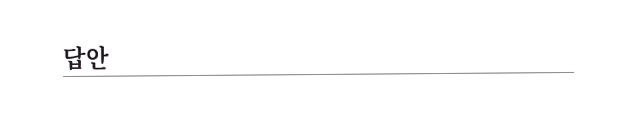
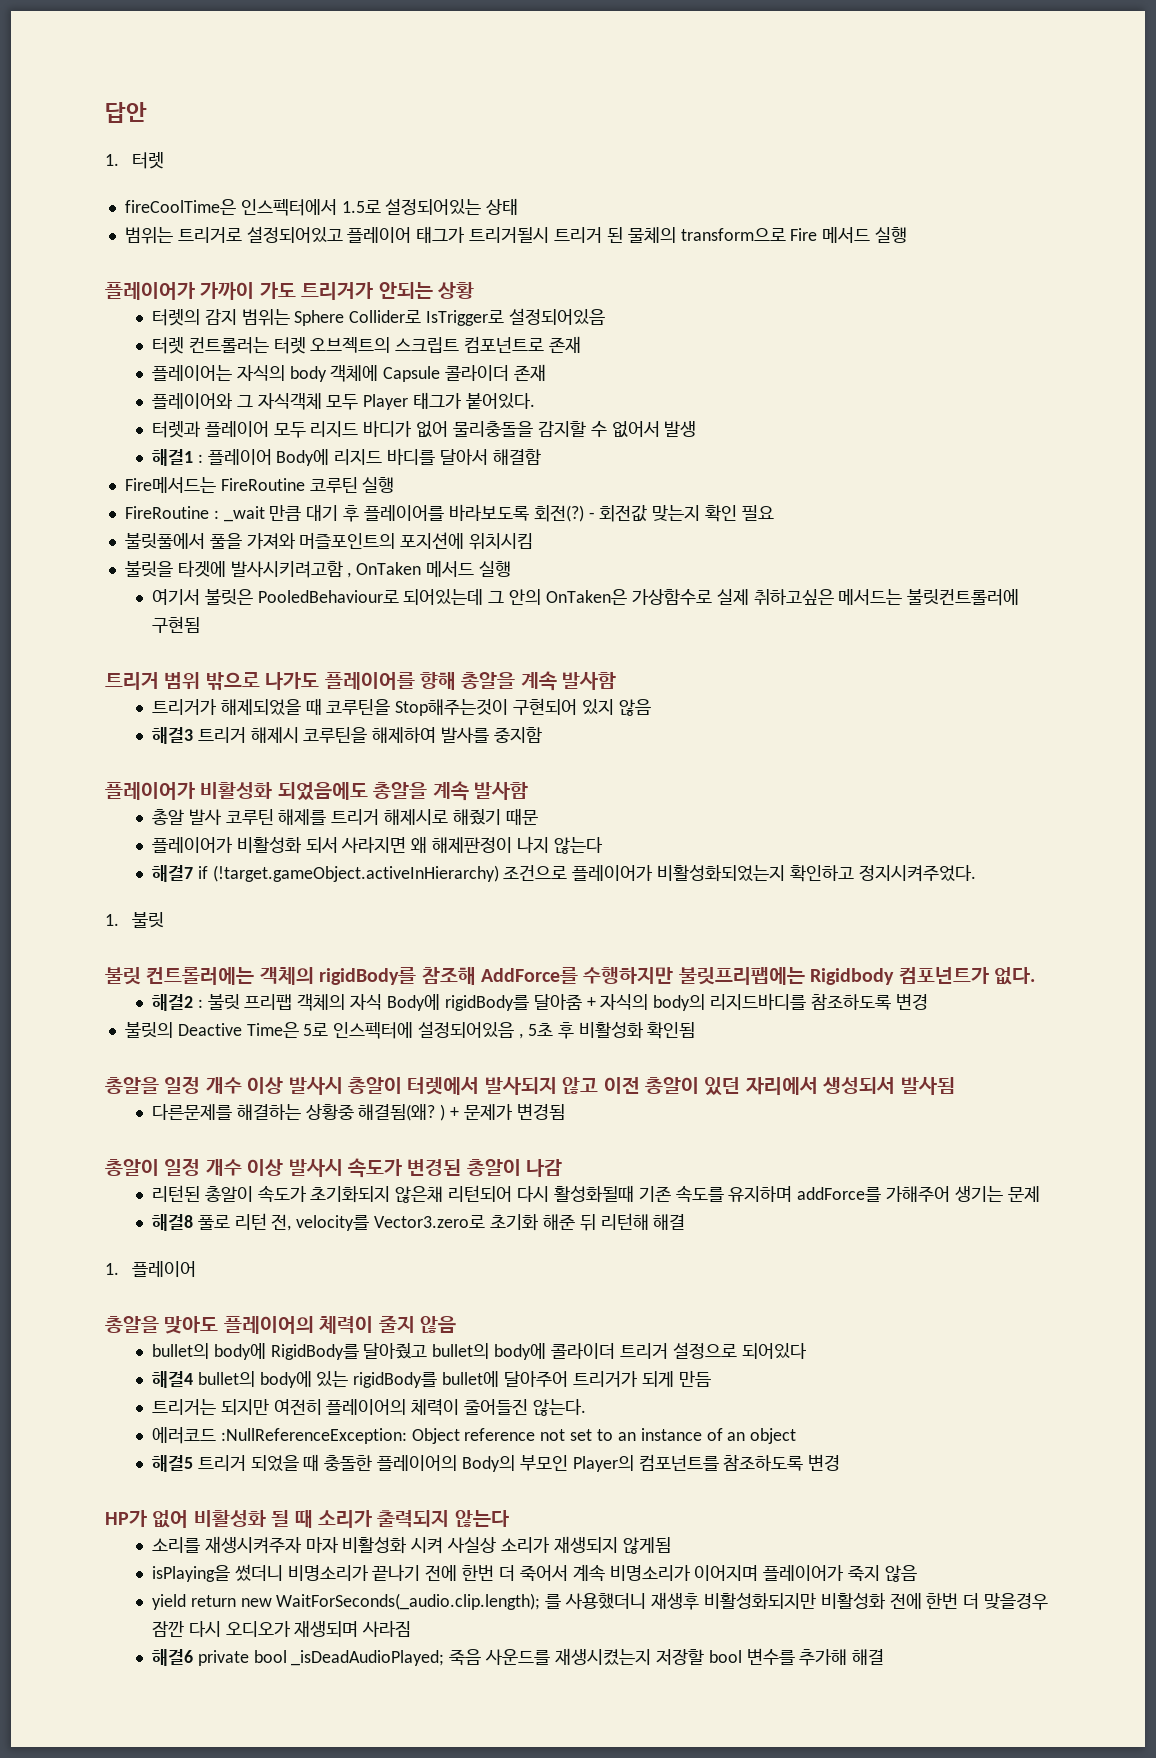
(110, 58) none -> [105,152,165,169] [124,198,519,216] [124,226,908,244] [105,282,474,300] [151,308,605,326] [151,336,581,354] [151,364,546,382] [151,392,535,410] [151,420,697,438] [151,448,541,466] [124,477,395,493] [124,504,774,522] [124,532,534,550] [124,560,511,578] [151,589,1020,606] [151,616,200,633] [105,671,617,691] [151,698,651,716] [151,727,542,744] [105,781,528,801] [151,808,538,825] [151,836,603,854] [151,864,976,882] [105,912,165,928] [105,967,1035,985] [151,993,928,1011] [124,1021,696,1039] [105,1076,955,1095] [151,1103,565,1121] [105,1158,563,1178] [151,1185,1040,1203] [151,1213,686,1231] [105,1261,197,1277] [105,1315,456,1334] [151,1342,807,1360] [151,1371,711,1388] [151,1399,586,1416] [151,1427,797,1444] [151,1454,841,1472] [105,1510,509,1528] [151,1536,671,1554] [151,1564,918,1582] [151,1592,1049,1610] [151,1620,412,1637] [151,1648,885,1666] // 1. 터렛 // fireCoolTime은 인스펙터에서 1.5로 설정되어있는 상태 // 범위는 트리거로 설정되어있고 플레이어 태그가 트리거될시 트리거 된 물체의 transform으로 Fire 메서드 실행 // 플레이어가 가까이 가도 트리거가 안되는 상황 // 터렛의 감지 범위는 Sphere Collider로 IsTrigger로 설정되어있음 // 터렛 컨트롤러는 터렛 오브젝트의 스크립트 컴포넌트로 존재 // 플레이어는 자식의 body 객체에 Capsule 콜라이더 존재 // 플레이어와 그 자식객체 모두 Player 태그가 붙어있다. // 터렛과 플레이어 모두 리지드 바디가 없어 물리충돌을 감지할 수 없어서 발생 // 해결1 : 플레이어 Body에 리지드 바디를 달아서 해결함 // Fire메서드는 FireRoutine 코루틴 실행 // FireRoutine : _wait 만큼 대기 후 플레이어를 바라보도록 회전(?) - 회전값 맞는지 확인 필요 // 불릿풀에서 풀을 가져와 머즐포인트의 포지션에 위치시킴 // 불릿을 타겟에 발사시키려고함 , OnTaken 메서드 실행 // 여기서 불릿은 PooledBehaviour로 되어있는데 그 안의 OnTaken은 가상함수로 실제 취하고싶은 메서드는 불릿컨트롤러에 구현됨 // 트리거 범위 밖으로 나가도 플레이어를 향해 총알을 계속 발사함 // 트리거가 해제되었을 때 코루틴을 Stop해주는것이 구현되어 있지 않음 // 해결3 트리거 해제시 코루틴을 해제하여 발사를 중지함 // 플레이어가 비활성화 되었음에도 총알을 계속 발사함 // 총알 발사 코루틴 해제를 트리거 해제시로 해줬기 때문 // 플레이어가 비활성화 되서 사라지면 왜 해제판정이 나지 않는다 // 해결7 if (!target.gameObject.activeInHierarchy) 조건으로 플레이어가 비활성화되었는지 확인하고 정지시켜주었다. // 1. 불릿 // 불릿 컨트롤러에는 객체의 rigidBody를 참조해 AddForce를 수행하지만 불릿프리팹에는 Rigidbody 컴포넌트가 없다. // 해결2 : 불릿 프리팹 객체의 자식 Body에 rigidBody를 달아줌 + 자식의 body의 리지드바디를 참조하도록 변경 // 불릿의 Deactive Time은 5로 인스펙터에 설정되어있음 , 5초 후 비활성화 확인됨 // 총알을 일정 개수 이상 발사시 총알이 터렛에서 발사되지 않고 이전 총알이 있던 자리에서 생성되서 발사됨 // 다른문제를 해결하는 상황중 해결됨(왜? ) + 문제가 변경됨 // 총알이 일정 개수 이상 발사시 속도가 변경된 총알이 나감 // 리턴된 총알이 속도가 초기화되지 않은채 리턴되어 다시 활성화될때 기존 속도를 유지하며 addForce를 가해주어 생기는 문제 // 해결8 풀로 리턴 전, velocity를 Vector3.zero로 초기화 해준 뒤 리턴해 해결 // 1. 플레이어 // 총알을 맞아도 플레이어의 체력이 줄지 않음 // bullet의 body에 RigidBody를 달아줬고 bullet의 body에 콜라이더 트리거 설정으로 되어있다 // 해결4 bullet의 body에 있는 rigidBody를 bullet에 달아주어 트리거가 되게 만듬 // 트리거는 되지만 여전히 플레이어의 체력이 줄어들진 않는다. // 에러코드 :NullReferenceException: Object reference not set to an instance of an object // 해결5 트리거 되었을 때 충돌한 플레이어의 Body의 부모인 Player의 컴포넌트를 참조하도록 변경 // HP가 없어 비활성화 될 때 소리가 출력되지 않는다 // 소리를 재생시켜주자 마자 비활성화 시켜 사실상 소리가 재생되지 않게됨 // isPlaying을 썼더니 비명소리가 끝나기 전에 한번 더 죽어서 계속 비명소리가 이어지며 플레이어가 죽지 않음 // yield return new WaitForSeconds(_audio.clip.length); 를 사용했더니 재생후 비활성화되지만 비활성화 전에 한번 더 맞을경우 잠깐 다시 오디오가 재생되며 사라짐 // 해결6 private bool _isDeadAudioPlayed; 죽음 사운드를 재생시켰는지 저장할 bool 변수를 추가해 해결

